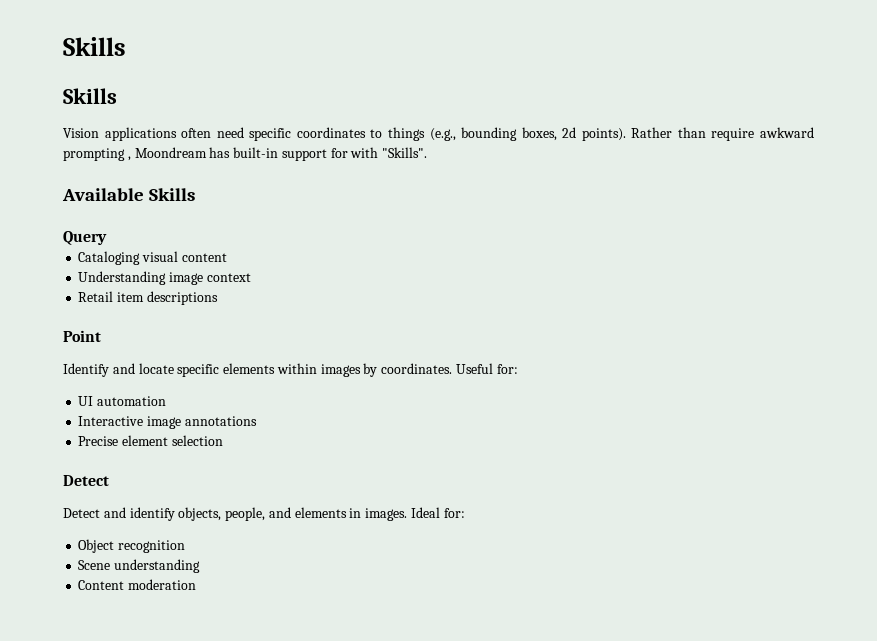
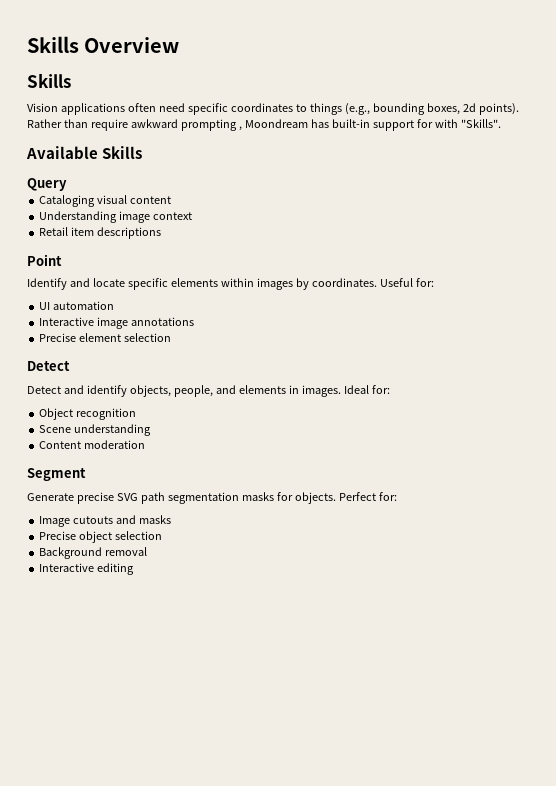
[63,37,126,56] Skills -> [27,36,180,53] Skills Overview
(197, 584) none -> [27,468,86,481] [27,492,397,504] [39,515,172,527] [39,531,163,543] [39,547,148,559] [39,563,135,575] // Segment // Generate precise SVG path segmentation masks for objects. Perfect for: // Image cutouts and masks // Precise object selection // Background removal // Interactive editing

